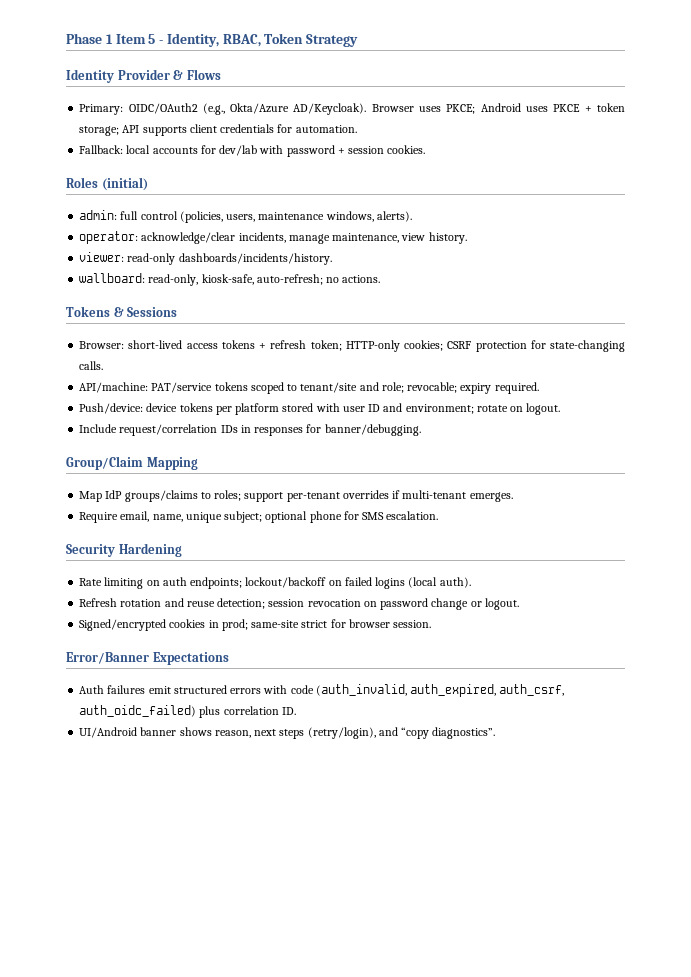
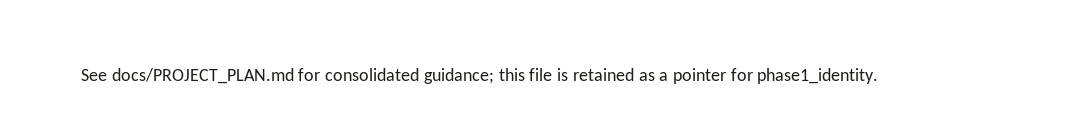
[66,33,359,47] [66,69,221,83] [79,103,625,115] [79,124,357,136] [79,145,426,157] [66,177,148,191] [79,210,412,223] [79,231,467,244] [79,252,332,265] [79,273,381,286] [66,306,178,317] [79,340,625,352] [79,361,104,370] [79,382,539,394] [79,403,561,415] [79,424,421,436] [66,456,198,470] [79,490,513,502] [79,511,439,523] [66,543,182,557] [79,577,471,589] [79,598,519,610] [79,619,432,631] [66,652,229,665] [79,684,565,697] [79,705,296,718] [79,727,496,739] Phase 1 Item 5 - Identity, RBAC, Token Strategy // Identity Provider & Flows // Primary: OIDC/OAuth2 (e.g., Okta/Azure AD/Keycloak). Browser uses PKCE; Android uses PKCE + token storage; API supports client credentials for automation. // Fallback: local accounts for dev/lab with password + session cookies. // Roles (initial) // admin: full control (policies, users, maintenance windows, alerts). // operator: acknowledge/clear incidents, manage maintenance, view history. // viewer: read-only dashboards/incidents/history. // wallboard: read-only, kiosk-safe, auto-refresh; no actions. // Tokens & Sessions // Browser: short-lived access tokens + refresh token; HTTP-only cookies; CSRF protection for state-changing calls. // API/machine: PAT/service tokens scoped to tenant/site and role; revocable; expiry required. // Push/device: device tokens per platform stored with user ID and environment; rotate on logout. // Include request/correlation IDs in responses for banner/debugging. // Group/Claim Mapping // Map IdP groups/claims to roles; support per-tenant overrides if multi-tenant emerges. // Require email, name, unique subject; optional phone for SMS escalation. // Security Hardening // Rate limiting on auth endpoints; lockout/backoff on failed logins (local auth). // Refresh rotation and reuse detection; session revocation on password change or logout. // Signed/encrypted cookies in prod; same-site strict for browser session. // Error/Banner Expectations // Auth failures emit structured errors with code (auth_invalid, auth_expired, auth_csrf, auth_oidc_failed) plus correlation ID. // UI/Android banner shows reason, next steps (retry/login), and “copy diagnostics”. -> [81,68,879,84] See docs/PROJECT_PLAN.md for consolidated guidance; this file is retained as a pointer for phase1_identity.

